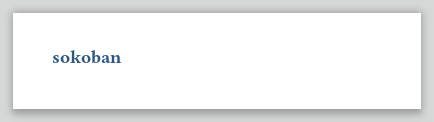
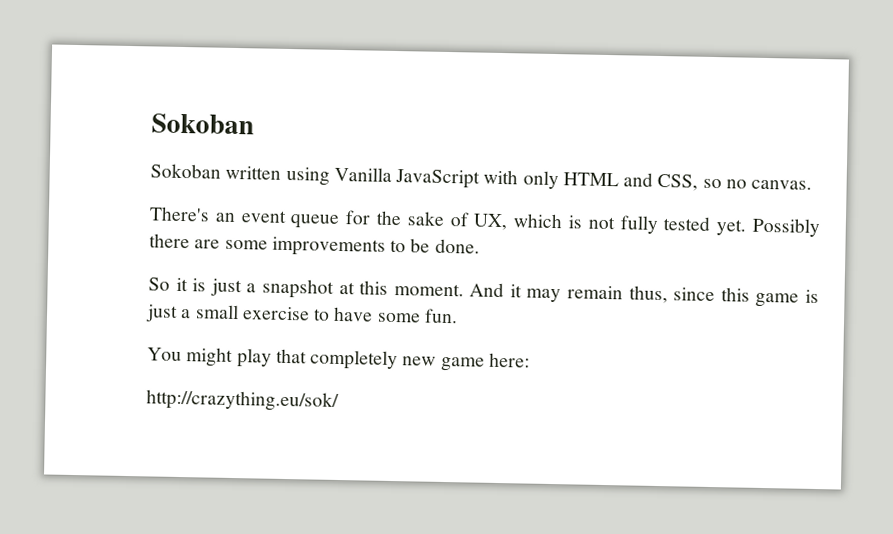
[52,50,122,64] sokoban -> [151,113,254,135] [150,163,813,191] [149,206,820,238] [149,233,480,257] [148,277,819,308] [145,304,458,324] [147,347,530,372] [146,389,339,412] Sokoban // Sokoban written using Vanilla JavaScript with only HTML and CSS, so no canvas. // There's an event queue for the sake of UX, which is not fully tested yet. Possibly there are some improvements to be done. // So it is just a snapshot at this moment. And it may remain thus, since this game is just a small exercise to have some fun. // You might play that completely new game here: // http://crazything.eu/sok/

